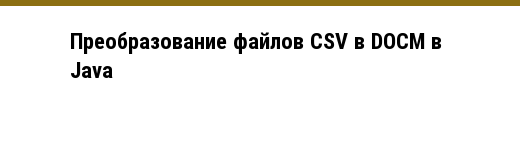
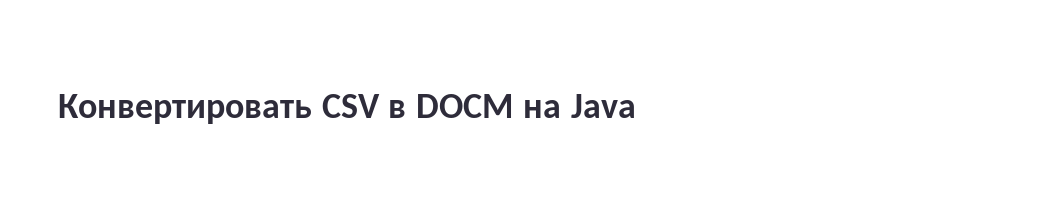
[70,32,305,54] Преобразование файлов -> [58,94,312,124] Конвертировать
[431,37,443,49] в -> [522,100,561,118] на

